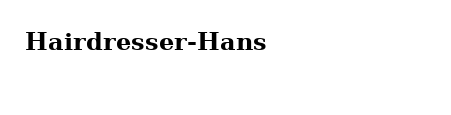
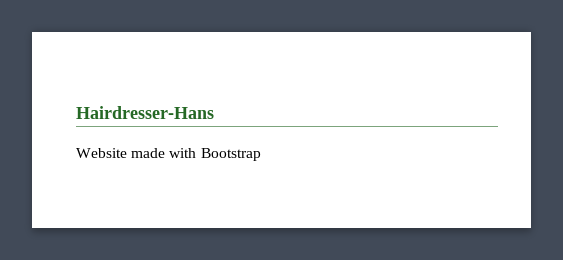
(267, 41) none -> [76,148,261,161] // Website made with Bootstrap

